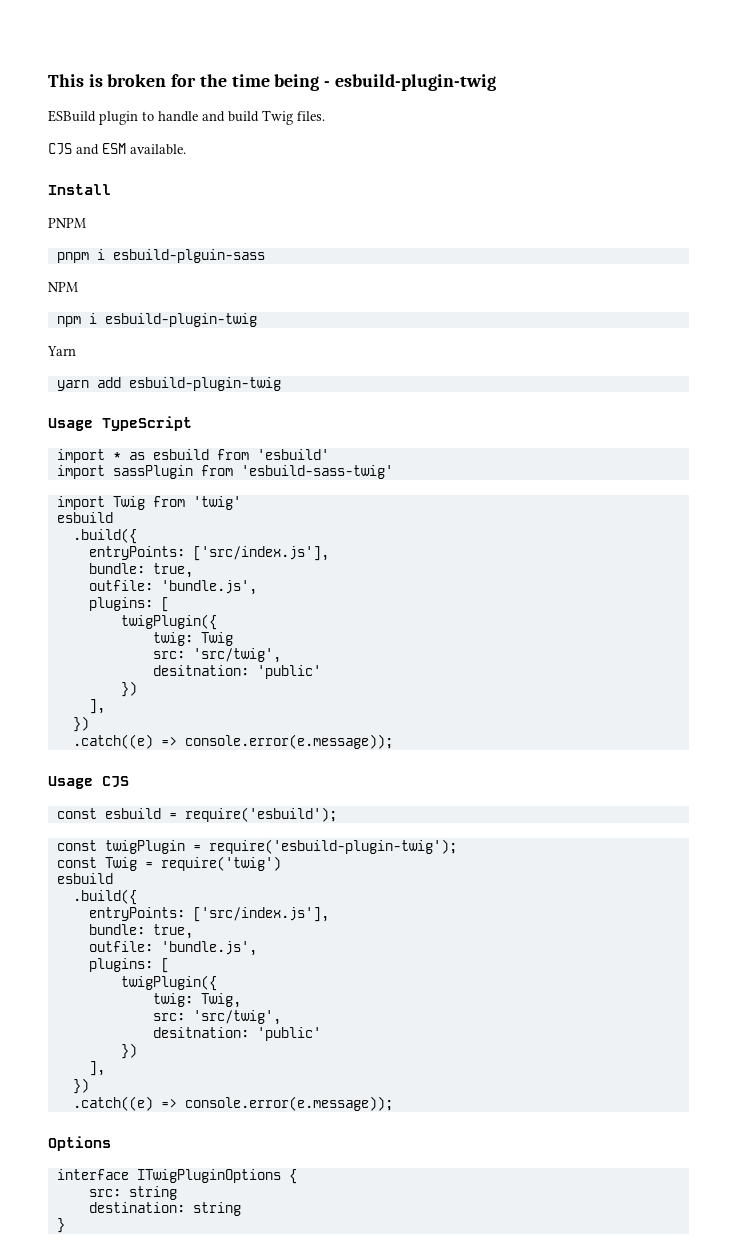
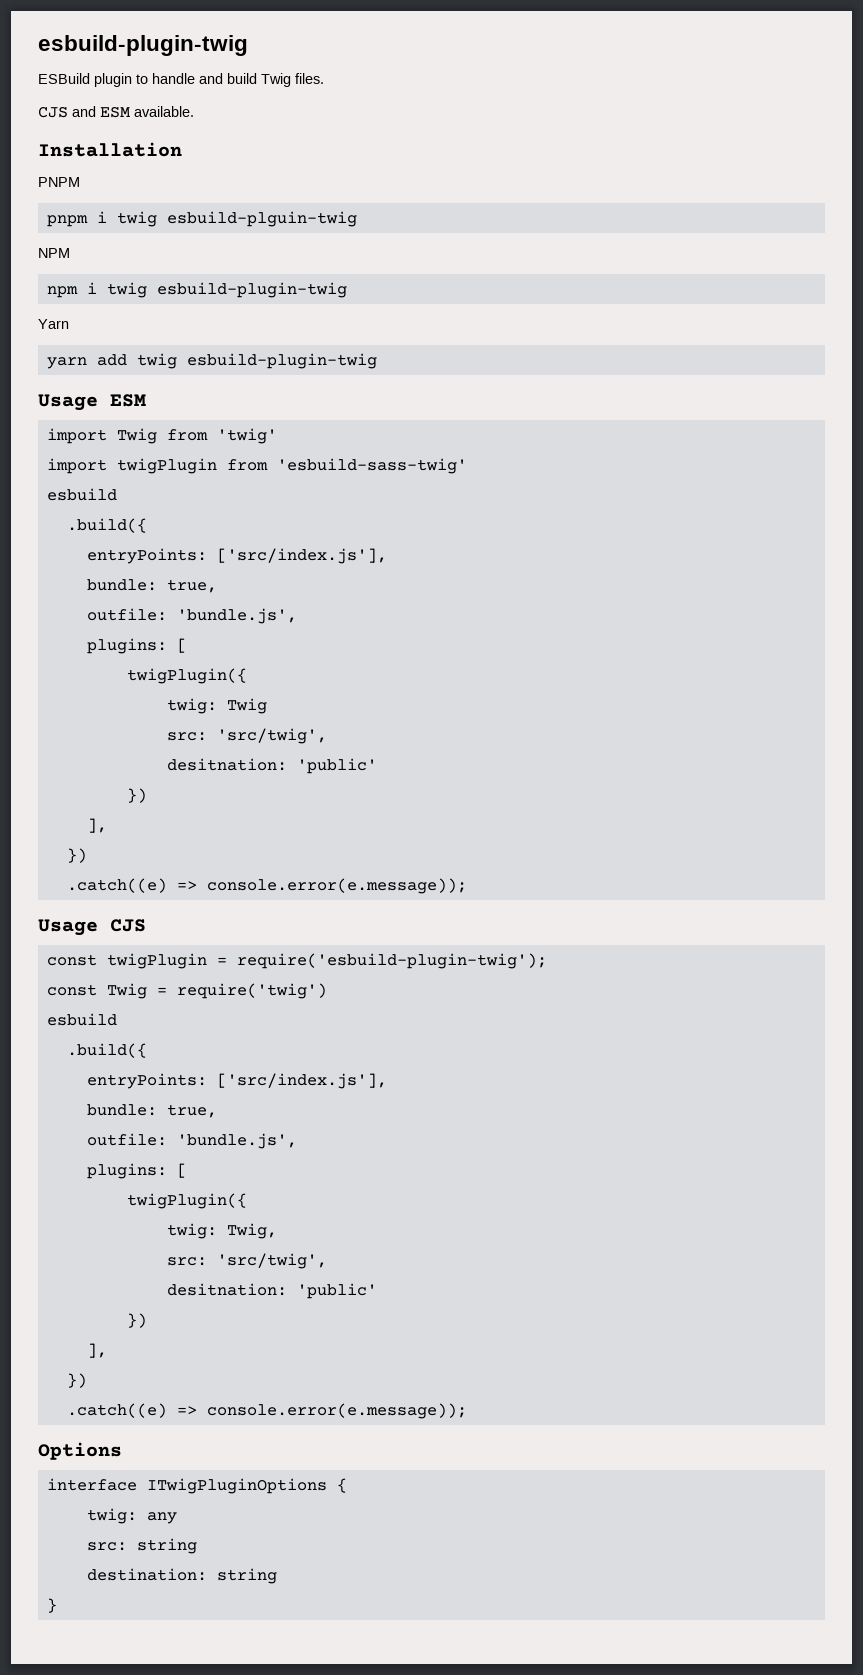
[48,74,331,91] This is broken for the time being - -> (38, 45) none
[48,184,111,195] Install -> [38,142,182,157] Installation
[112,249,265,263] esbuild-plguin-sass -> [116,211,357,227] twig esbuild-plguin-twig
(97, 318) none -> [106,282,147,298] twig
(121, 382) none -> [136,353,177,369] twig
[102,416,192,431] [56,449,329,463] [56,465,393,479] TypeScript // import * as esbuild from 'esbuild' // import sassPlugin from 'esbuild-sass-twig' -> [110,394,146,407] ESM
(241, 503) none -> [46,458,467,474] // import twigPlugin from 'esbuild-sass-twig'
[56,807,337,822] // const esbuild = require('esbuild'); -> (146, 925) none
(297, 1176) none -> [86,1508,177,1524] // twig: any

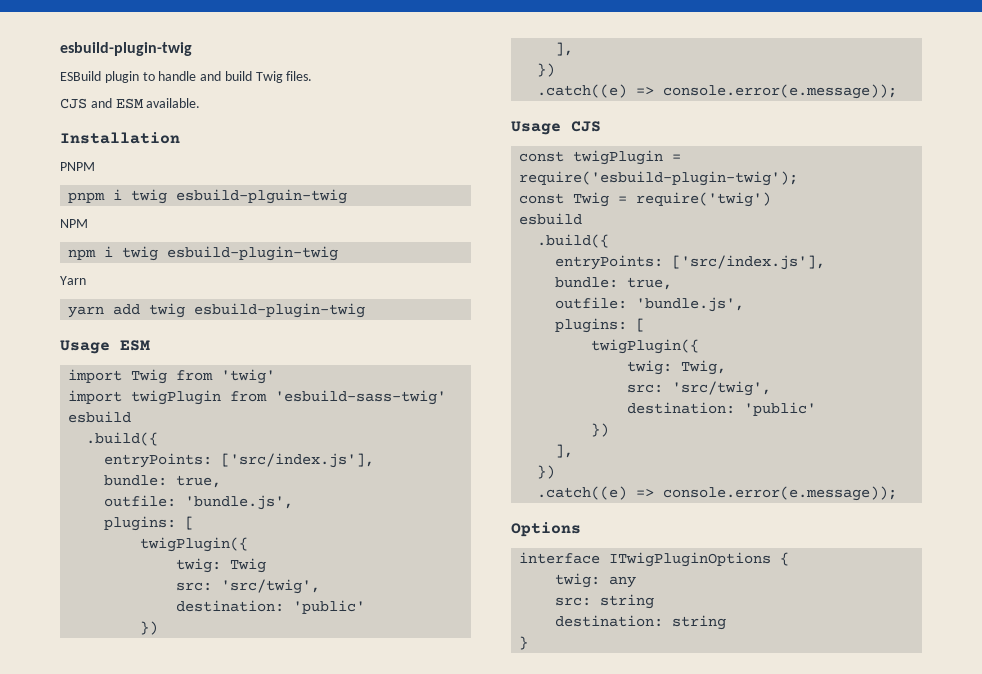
[166,758,287,771] desitnation: -> [176,600,285,612] destination:
[166,1283,287,1296] desitnation: -> [627,402,736,414] destination:

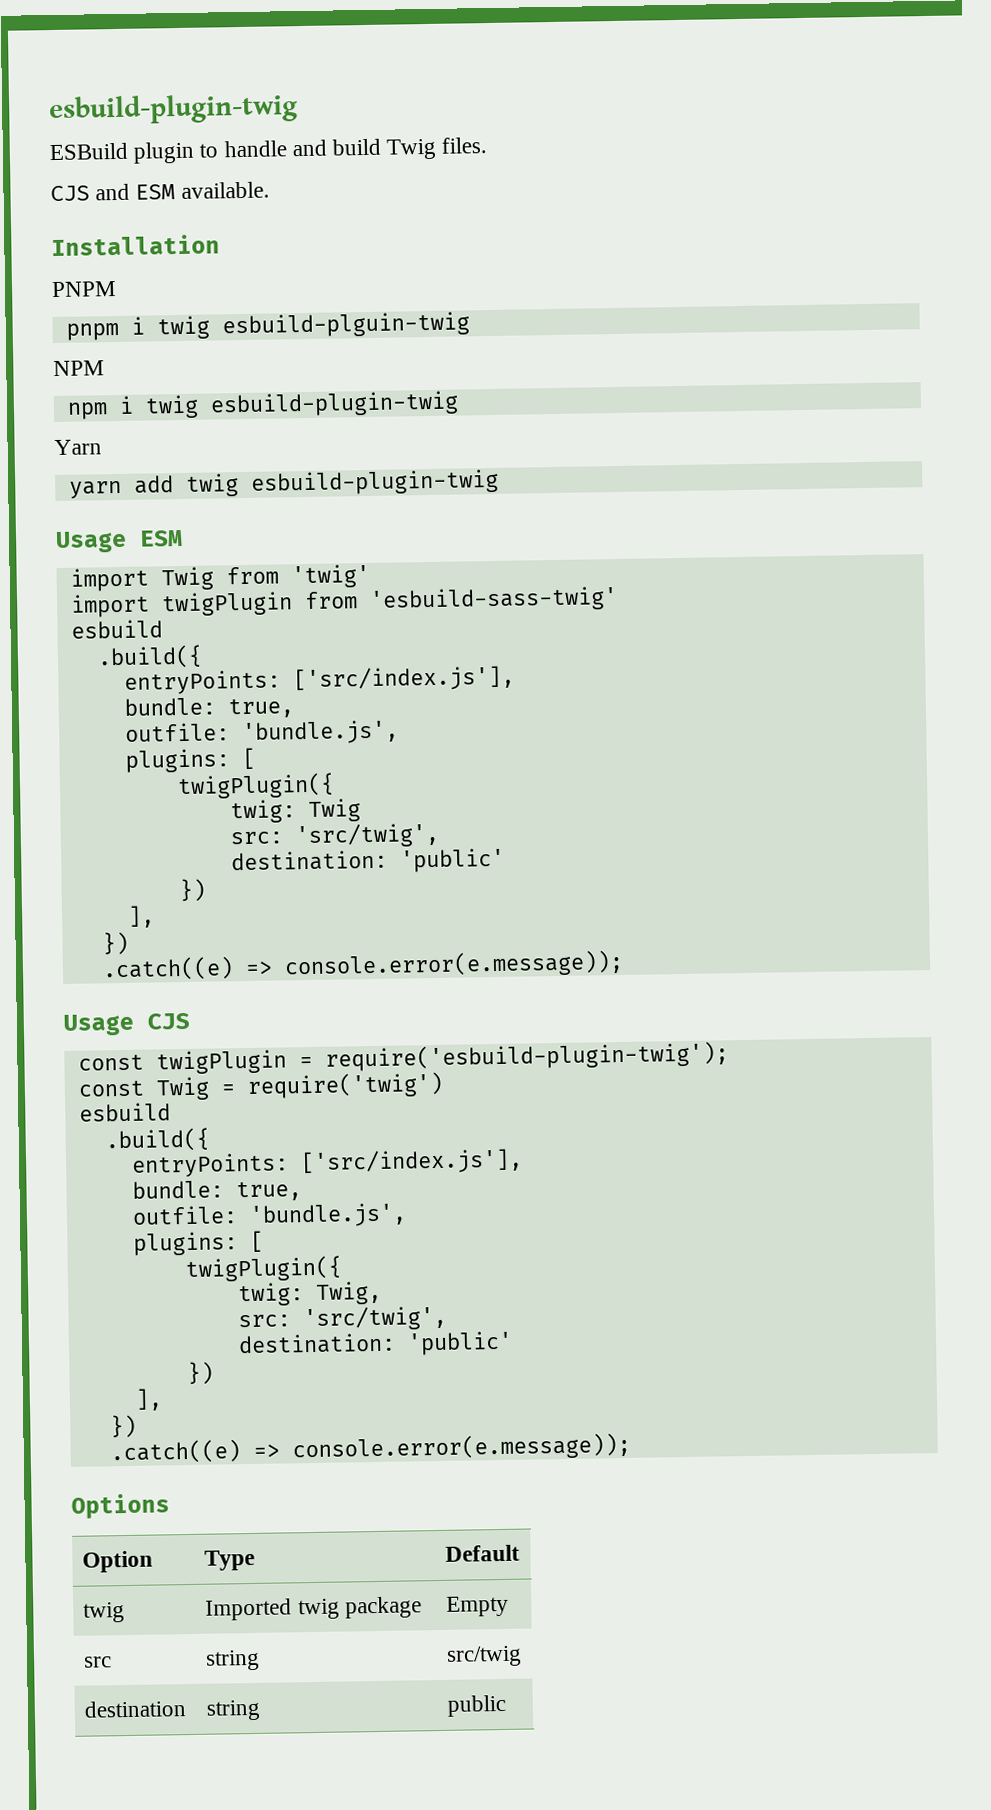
[519,552,790,567] [555,573,637,588] [555,594,655,609] [555,615,727,630] [519,636,529,650] // interface ITwigPluginOptions { // twig: any // src: string // destination: string // } -> [82,1550,154,1573] [204,1549,256,1571] [445,1544,521,1562] [83,1602,126,1623] [205,1596,422,1621] [446,1595,510,1617] [84,1656,113,1668] [205,1649,261,1671] [446,1645,523,1667] [84,1700,187,1718] [206,1699,262,1721] [447,1694,508,1717] // Option | Type | Default // twig | Imported twig package | Empty // src | string | src/twig // destination | string | public

